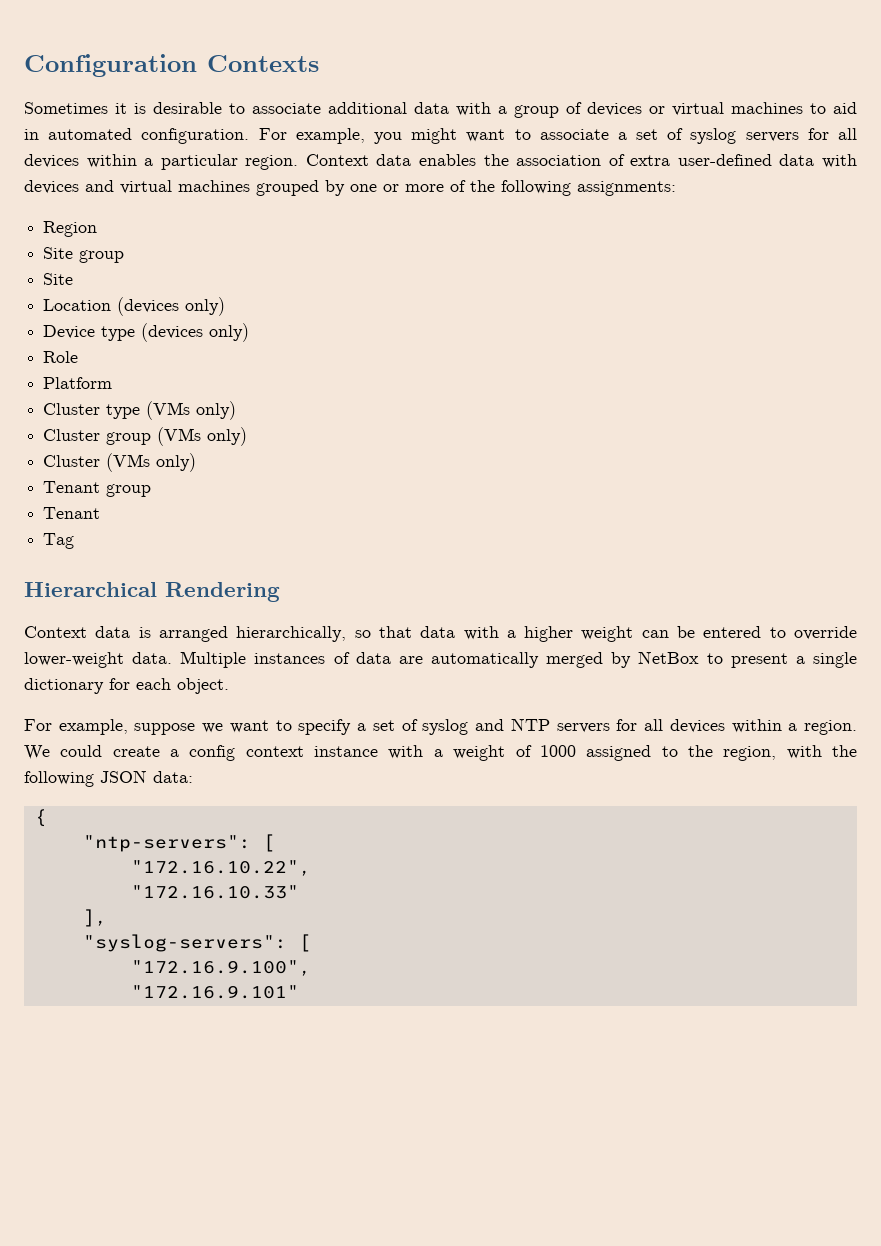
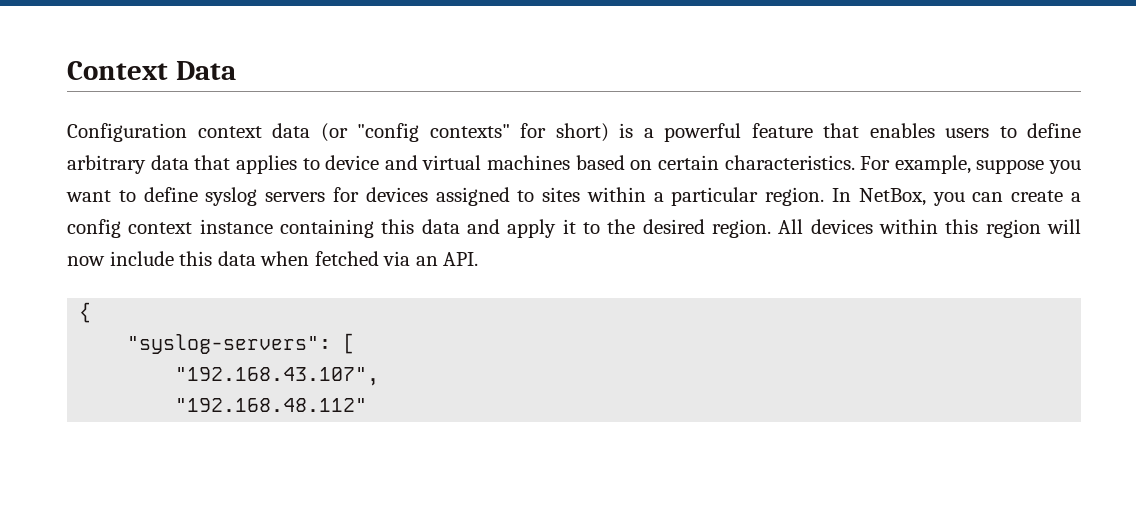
[24,54,319,77] [24,102,857,118] [24,128,857,144] [24,154,857,170] [24,180,676,196] [43,221,98,237] [43,247,125,263] [43,273,74,285] [43,297,226,316] [43,323,250,342] [43,351,79,363] [43,377,113,389] [43,401,237,420] [43,427,248,446] [43,453,197,472] [43,481,152,497] [43,507,101,519] [43,533,75,549] [24,582,280,602] [24,626,857,642] [24,651,857,668] [24,678,229,694] [24,718,857,735] [24,745,103,760] Configuration Contexts // Sometimes it is desirable to associate additional data with a group of devices or virtual machines to aid in automated configuration. For example, you might want to associate a set of syslog servers for all devices within a particular region. Context data enables the association of extra user-defined data with devices and virtual machines grouped by one or more of the following assignments: // Region // Site group // Site // Location (devices only) // Device type (devices only) // Role // Platform // Cluster type (VMs only) // Cluster group (VMs only) // Cluster (VMs only) // Tenant group // Tenant // Tag // Hierarchical Rendering // Context data is arranged hierarchically, so that data with a higher weight can be entered to override lower-weight data. Multiple instances of data are automatically merged by NetBox to present a single dictionary for each object. // For example, suppose we want to specify a set of syslog and NTP servers for all devices within a region. We could -> [67,61,236,80] [67,123,1081,142] [67,155,1081,174] [66,187,1004,206] Context Data // Configuration context data (or "config contexts" for short) is a powerful feature that enables users to define arbitrary data that applies to device and virtual machines based on certain characteristics. For example, suppose you want to define syslog servers for devices assigned to sites within a particular region. In NetBox, you can
[388,745,858,761] [24,770,193,787] [34,809,47,827] [82,834,275,852] [130,860,311,876] [130,885,299,899] [82,909,107,927] with a weight of 1000 assigned to the region, with the following JSON data: // { // "ntp-servers": [ // "172.16.10.22", // "172.16.10.33" // ], -> [280,219,1082,238] [67,251,479,266] [79,302,92,323] containing this data and apply it to the desired region. All devices within this region will now include this data when fetched via an API. // {
[130,960,311,976] [130,985,299,999] "172.16.9.100", // "172.16.9.101" -> [175,367,380,386] [175,398,368,412] "192.168.43.107", // "192.168.48.112"

